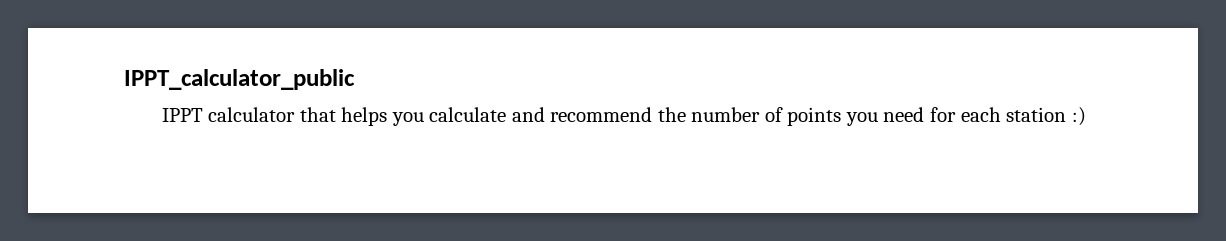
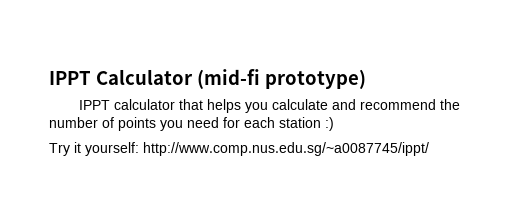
[124,69,355,90] IPPT_calculator_public -> [49,69,366,89] IPPT Calculator (mid-fi prototype)
(1086, 116) none -> [49,142,429,156] // Try it yourself: http://www.comp.nus.edu.sg/~a0087745/ippt/

